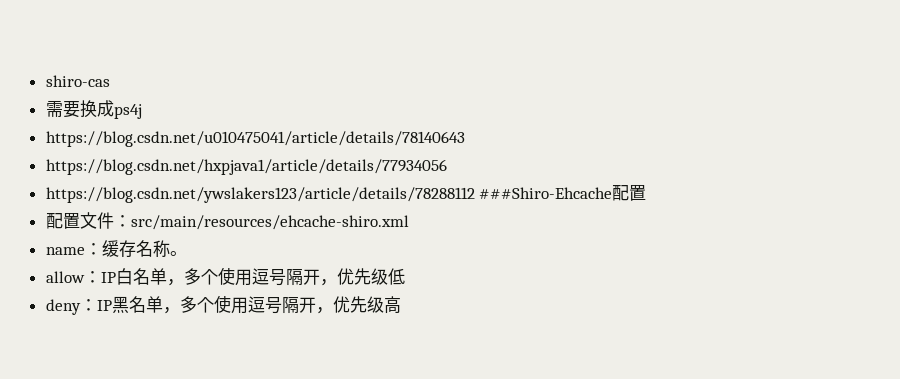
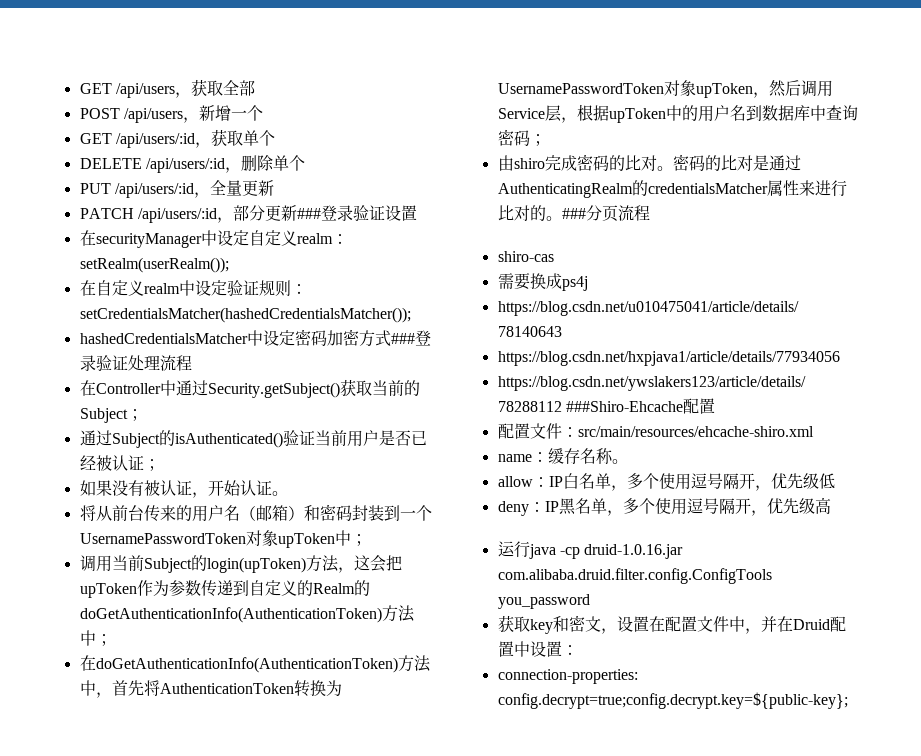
(45, 81) none -> [79,79,255,98] [79,105,263,123] [79,129,275,148] [79,155,305,173] [79,180,274,198] [79,205,417,223] [79,230,348,248] [79,257,229,273] [79,280,307,297] [79,307,411,323] [79,329,431,347] [79,355,192,371] [79,379,420,398] [79,408,143,423] [79,430,427,448] [79,455,160,471] [79,480,288,498] [79,504,432,522] [79,530,367,548] [79,555,402,573] [79,580,370,598] [79,605,415,623] [79,630,112,646] [79,655,431,673] [79,680,342,698] [497,80,833,98] [497,104,858,123] [497,129,546,146] [497,154,801,171] [497,180,847,198] [497,205,650,222] GET /api/users，获取全部 // POST /api/users，新增一个 // GET /api/users/:id，获取单个 // DELETE /api/users/:id，删除单个 // PUT /api/users/:id，全量更新 // PATCH /api/users/:id，部分更新###登录验证设置 // 在securityManager中设定自定义realm：setRealm(userRealm()); // 在自定义realm中设定验证规则：setCredentialsMatcher(hashedCredentialsMatcher()); // hashedCredentialsMatcher中设定密码加密方式###登录验证处理流程 // 在Controller中通过Security.getSubject()获取当前的Subject； // 通过Subject的isAuthenticated()验证当前用户是否已经被认证； // 如果没有被认证，开始认证。 // 将从前台传来的用户名（邮箱）和密码封装到一个UsernamePasswordToken对象upToken中； // 调用当前Subject的login(upToken)方法，这会把upToken作为参数传递到自定义的Realm的doGetAuthenticationInfo(AuthenticationToken)方法中； // 在doGetAuthenticationInfo(AuthenticationToken)方法中，首先将AuthenticationToken转换为UsernamePasswordToken对象upToken，然后调用Service层，根据upToken中的用户名到数据库中查询密码； // 由shiro完成密码的比对。密码的比对是通过AuthenticatingRealm的credentialsMatcher属性来进行比对的。###分页流程 //
(401, 305) none -> [497,541,684,559] [497,568,772,584] [497,594,590,609] [497,615,846,634] [497,641,578,657] [497,669,638,684] [497,692,848,709] // 运行java -cp druid-1.0.16.jar com.alibaba.druid.filter.config.ConfigTools you_password // 获取key和密文，设置在配置文件中，并在Druid配置中设置： // connection-properties: config.decrypt=true;config.decrypt.key=${public-key};

